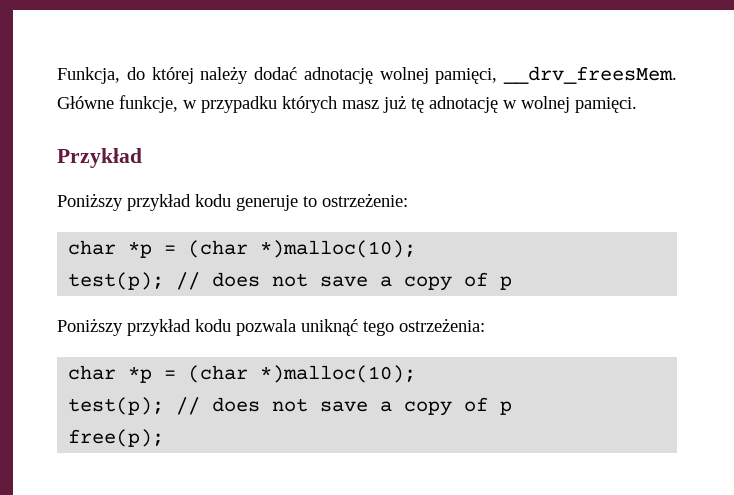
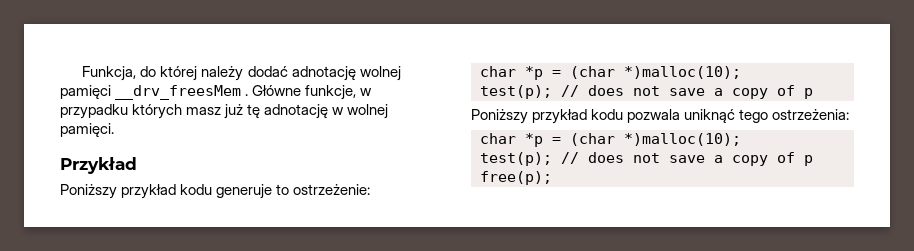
[435,66,677,84] pamięci, __drv_freesMem. -> [60,85,249,100] pamięci __drv_freesMem .

